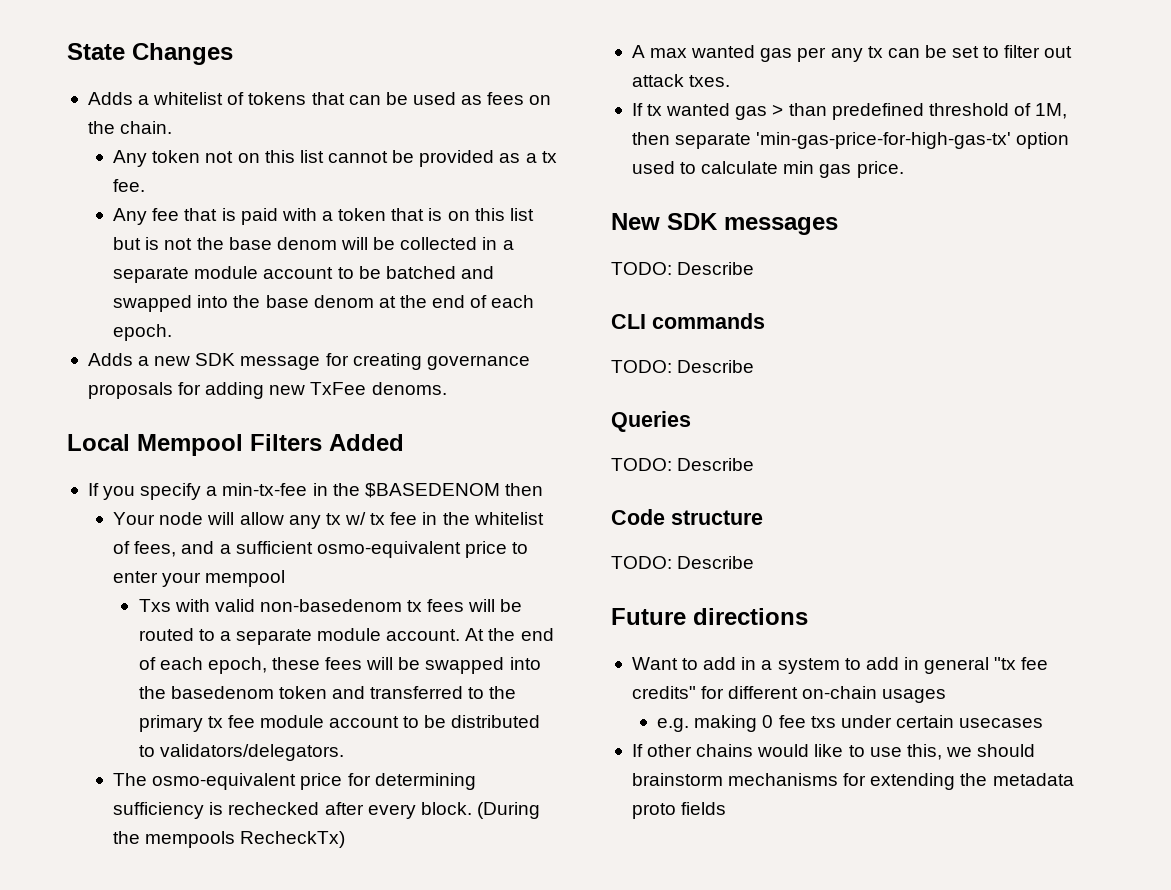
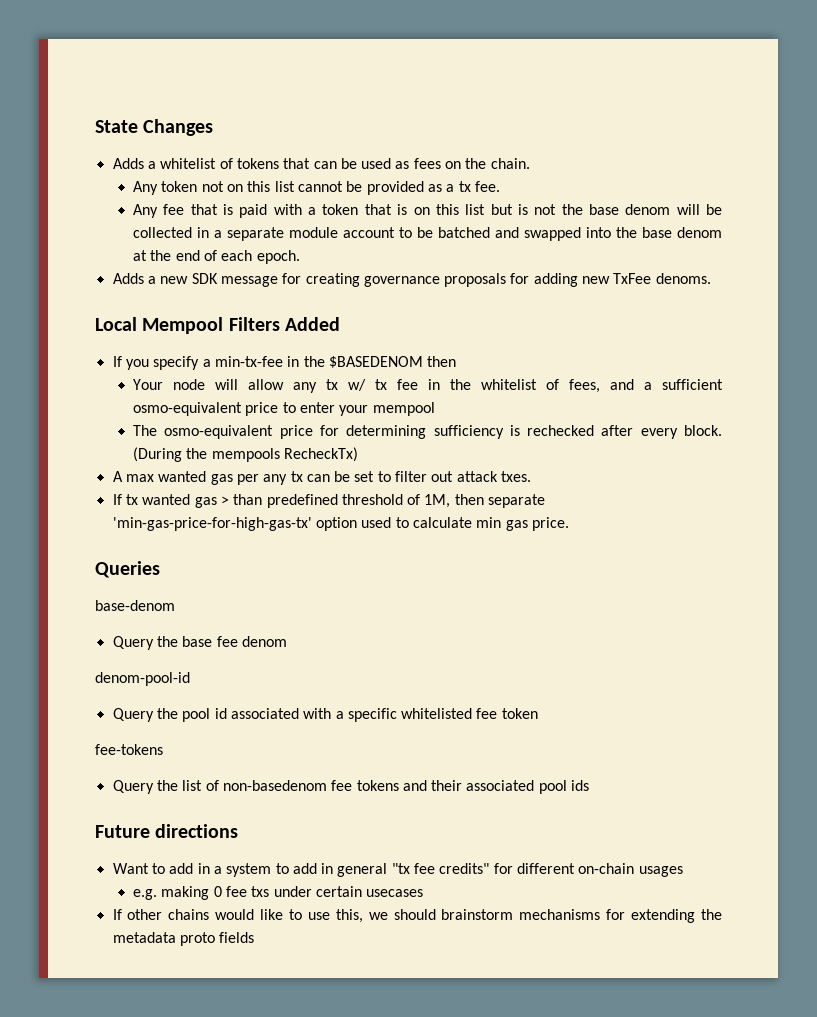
[138,599,523,612] [138,628,554,645] [138,657,541,674] [138,686,517,699] [138,715,541,732] [138,744,344,761] // Txs with valid non-basedenom tx fees will be routed to a separate module account. At the end of each epoch, these fees will be swapped into the basedenom token and transferred to the primary tx fee module account to be distributed to validators/delegators. -> (435, 409) none
[611,213,838,235] [611,262,755,275] [611,313,765,329] [611,360,755,373] [611,411,691,432] [611,458,755,471] [611,509,763,525] [611,556,755,569] New SDK messages // TODO: Describe // CLI commands // TODO: Describe // Queries // TODO: Describe // Code structure // TODO: Describe -> [95,561,160,578] [95,600,175,611] [112,636,287,650] [95,672,190,686] [112,708,538,722] [95,744,163,755] [112,780,590,794] Queries // base-denom // Query the base fee denom // denom-pool-id // Query the pool id associated with a specific whitelisted fee token // fee-tokens // Query the list of non-basedenom fee tokens and their associated pool ids

